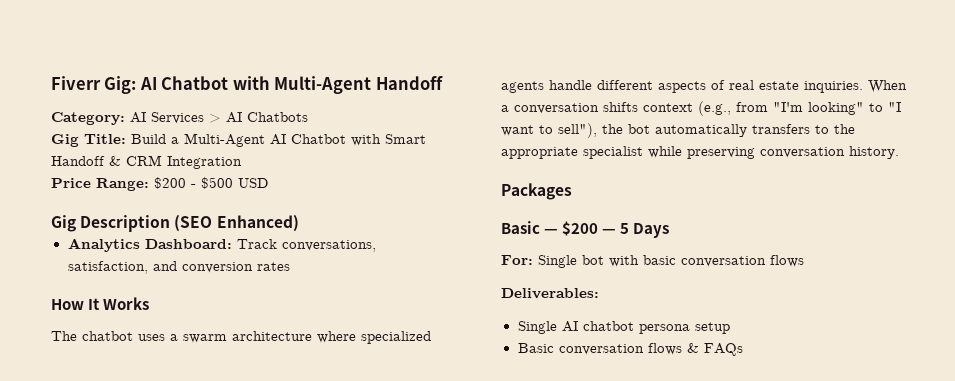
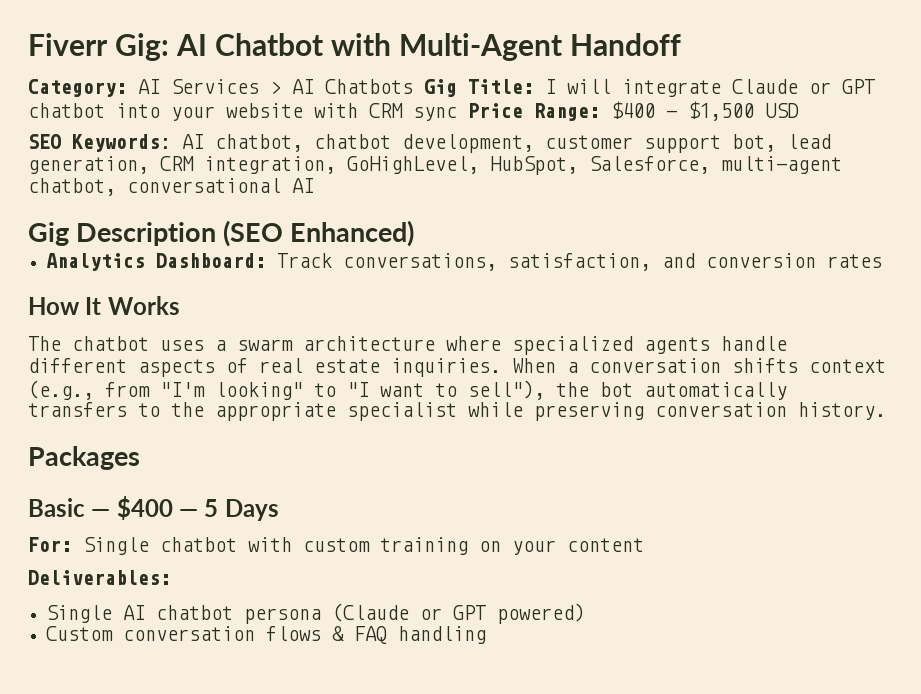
(308, 117) // -> (413, 86) none
[131,133,426,147] [51,155,242,169] [51,177,268,191] Build a Multi-Agent AI Chatbot with Smart Handoff & CRM Integration // Price Range: $200 - $500 USD -> [545,79,875,97] [28,101,799,121] [28,134,831,153] [28,156,842,175] [28,178,314,196] I will integrate Claude or GPT chatbot into your website with CRM sync Price Range: $400 - $1,500 USD // SEO Keywords: AI chatbot, chatbot development, customer support bot, lead generation, CRM integration, GoHighLevel, HubSpot, Salesforce, multi-agent chatbot, conversational AI
[562,221,599,236] $200 -> [116,496,173,520] $400
[582,255,804,267] bot with basic conversation flows -> [160,537,644,555] chatbot with custom training on your content
[694,322,730,334] [517,343,554,353] setup // Basic -> [332,603,586,624] [46,626,114,641] (Claude or GPT powered) // Custom
[703,343,743,356] FAQs -> [354,626,487,644] FAQ handling

